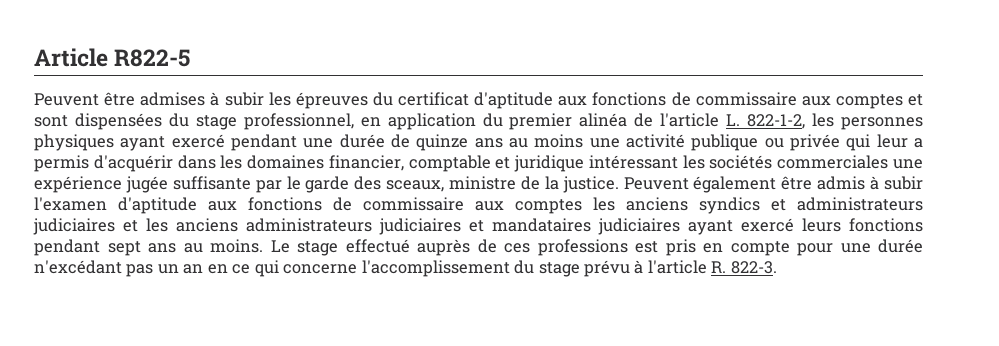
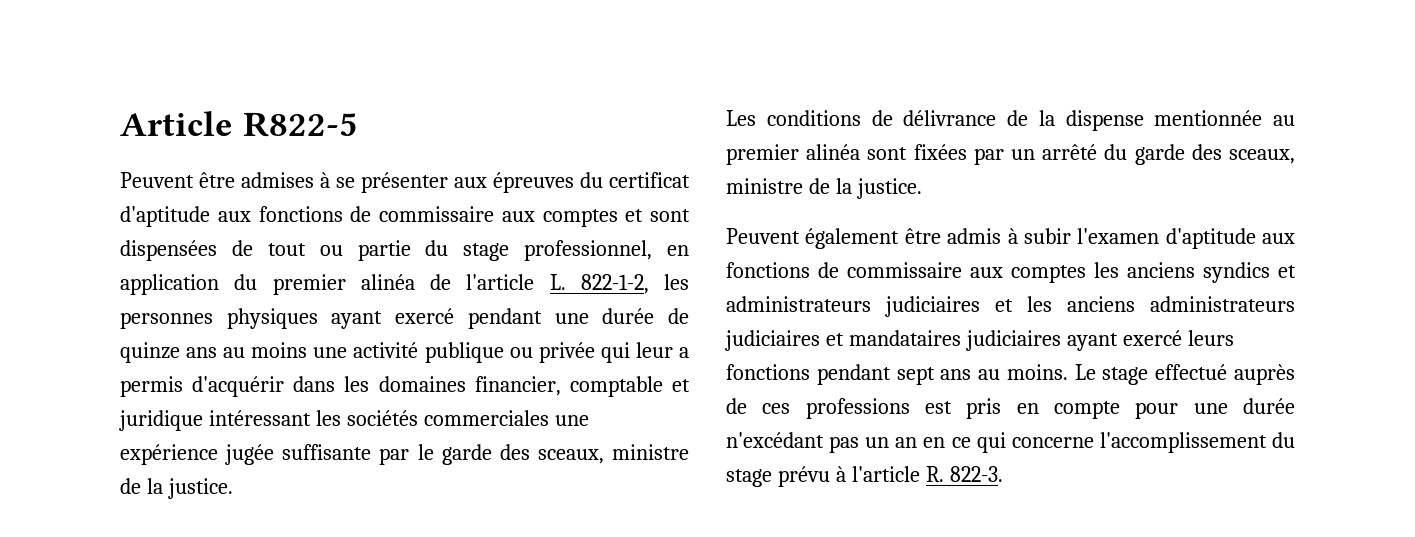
[224,92,291,106] subir les -> [336,172,487,193] se présenter aux
(162, 121) none -> [231,240,411,261] de tout ou partie
(619, 184) none -> [726,110,1295,131] [726,144,1295,165] [726,178,922,199] // Les conditions de délivrance de la dispense mentionnée au premier alinéa sont fixées par un arrêté du garde des sceaux, ministre de la justice. //

